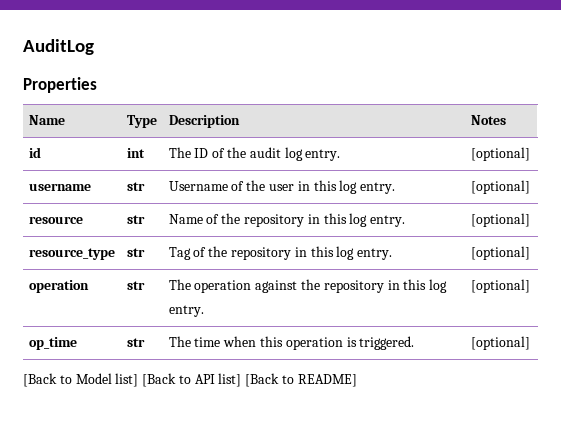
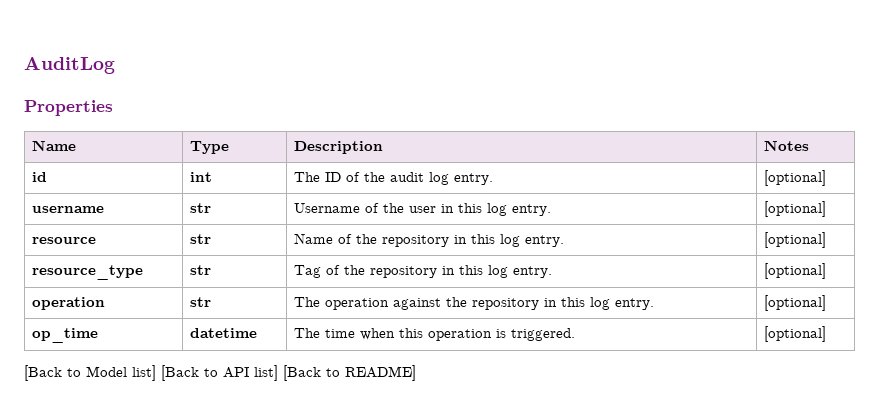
[126,338,145,347] str -> [189,328,257,338] datetime

